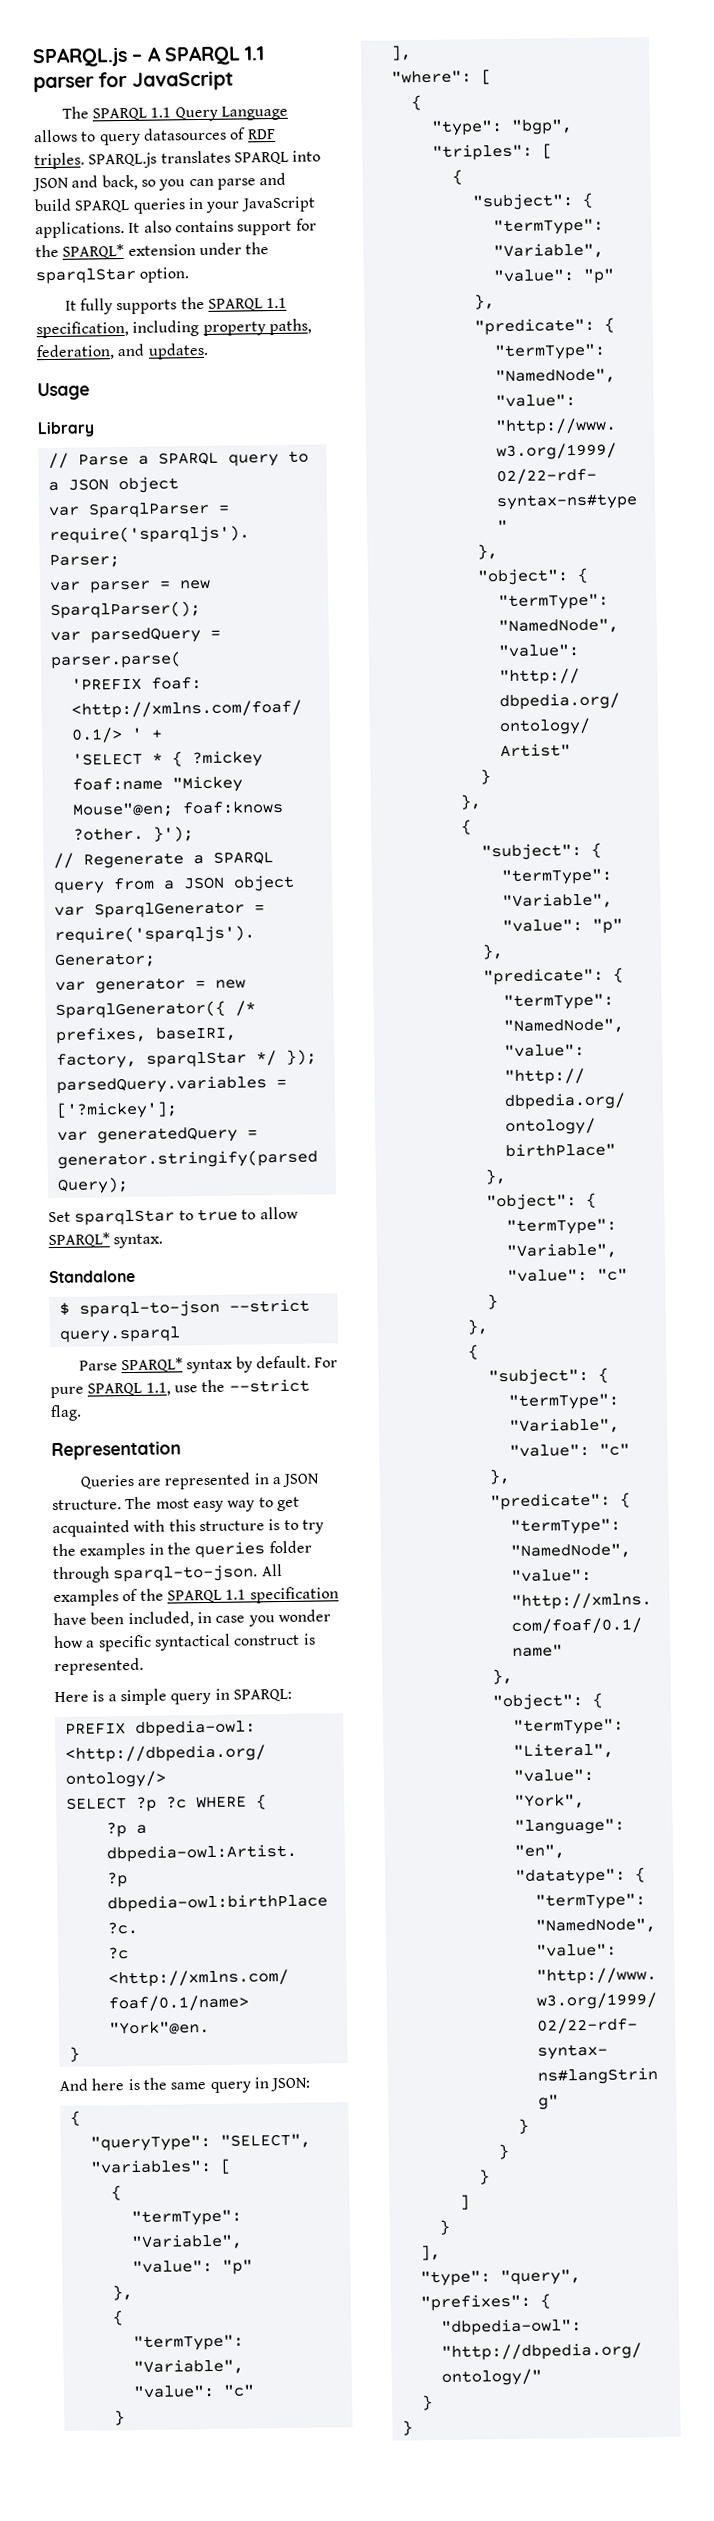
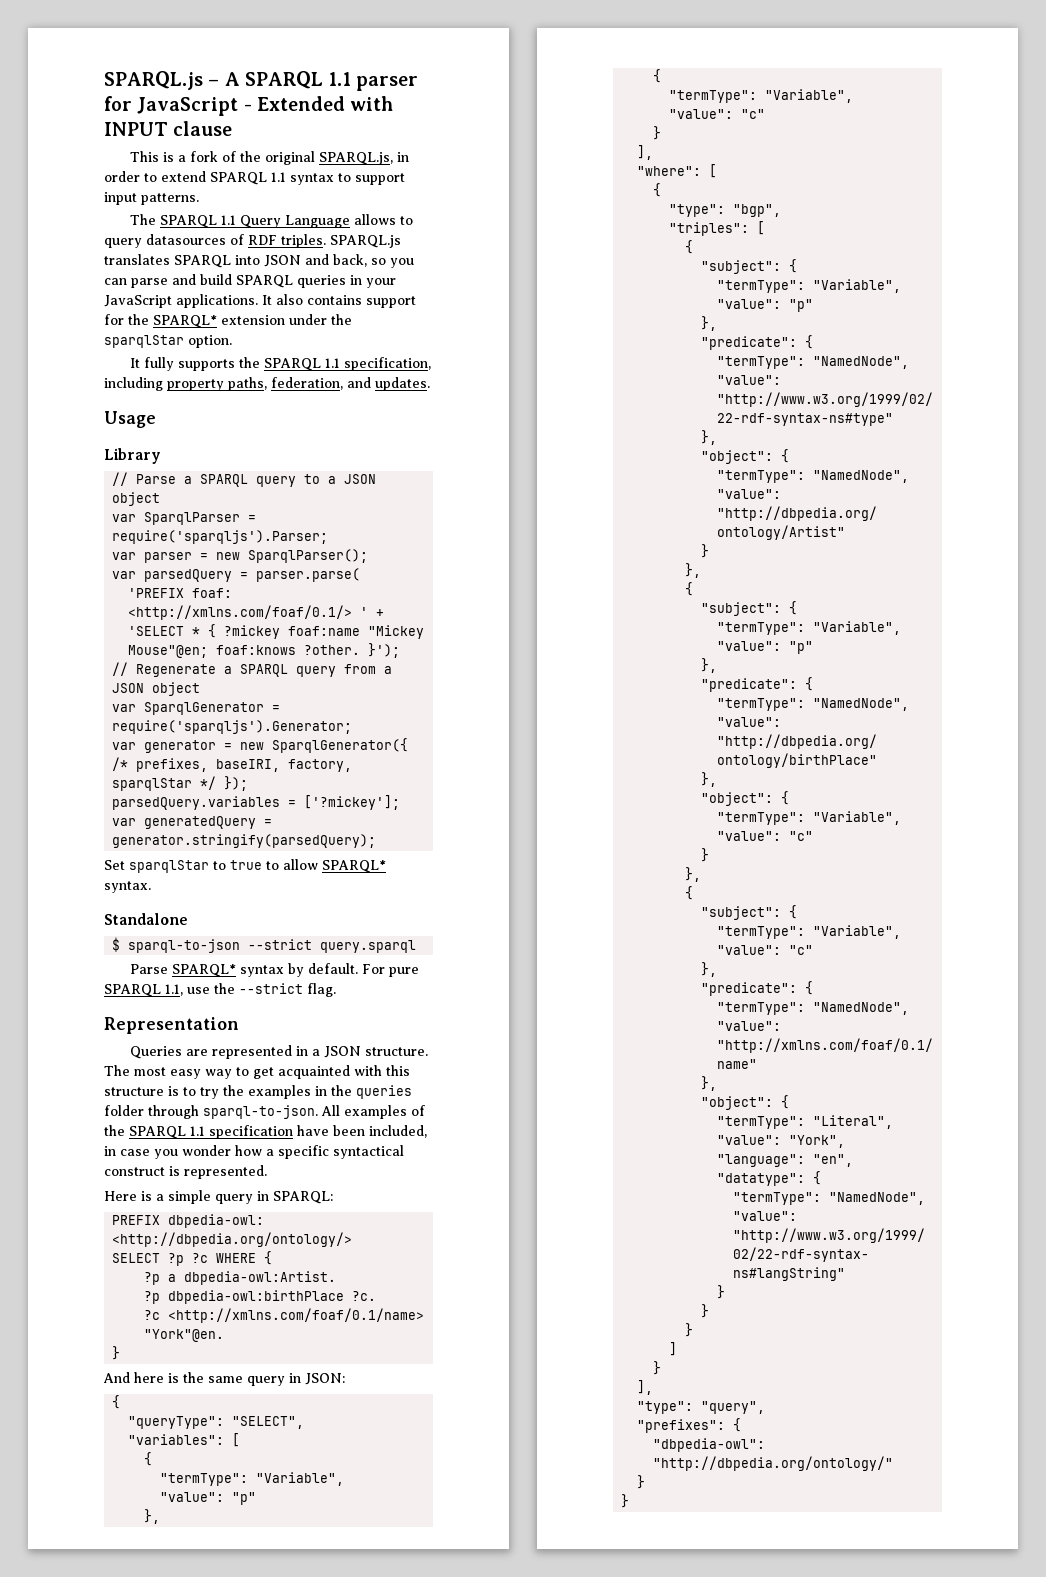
(234, 80) none -> [243,96,394,111] [104,121,233,136] [130,151,410,165] [104,171,405,185] [104,192,199,205] - Extended with INPUT clause // This is a fork of the original SPARQL.js, in order to extend SPARQL 1.1 syntax to support input patterns.

